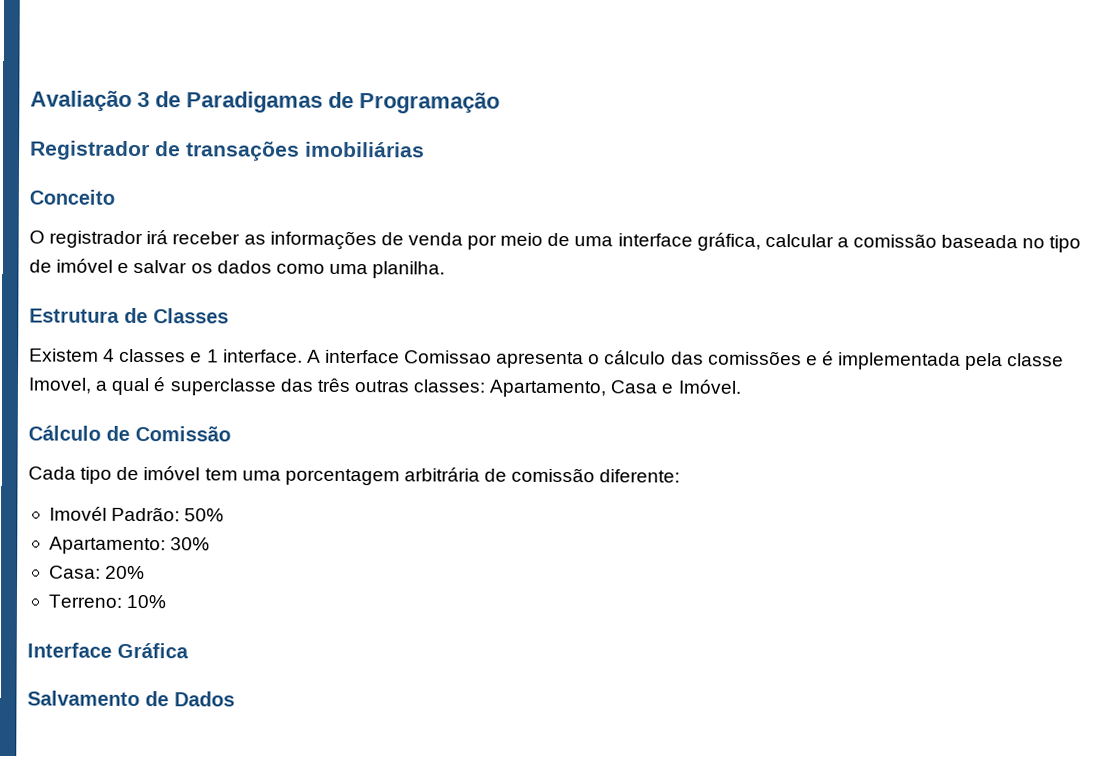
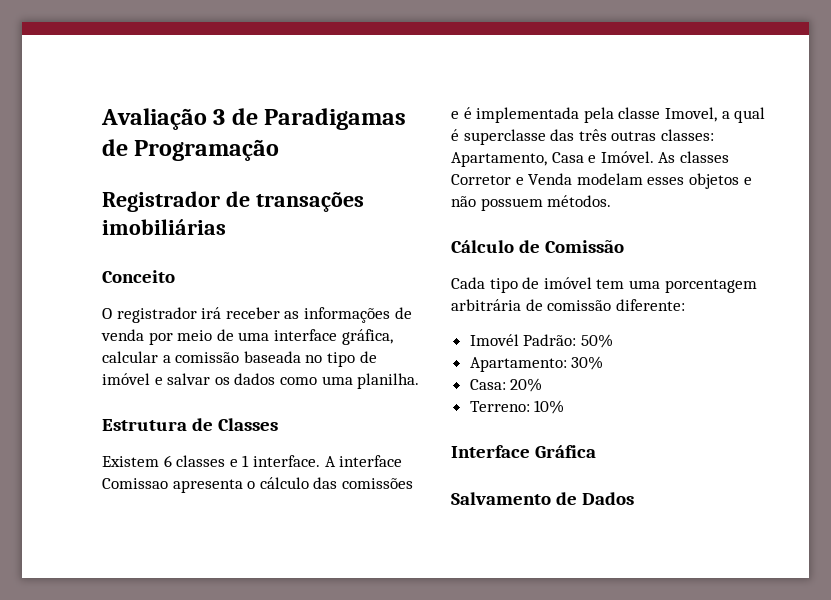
[103,348,116,362] 4 -> [163,455,172,467] 6
(742, 386) none -> [658,151,729,163] [451,173,752,189] [451,195,612,211] As classes Corretor e Venda modelam esses objetos e não possuem métodos.

